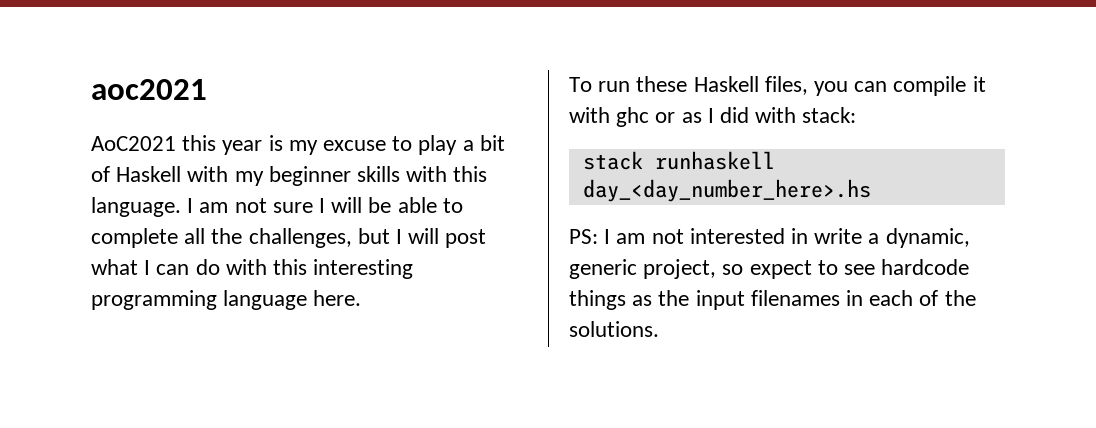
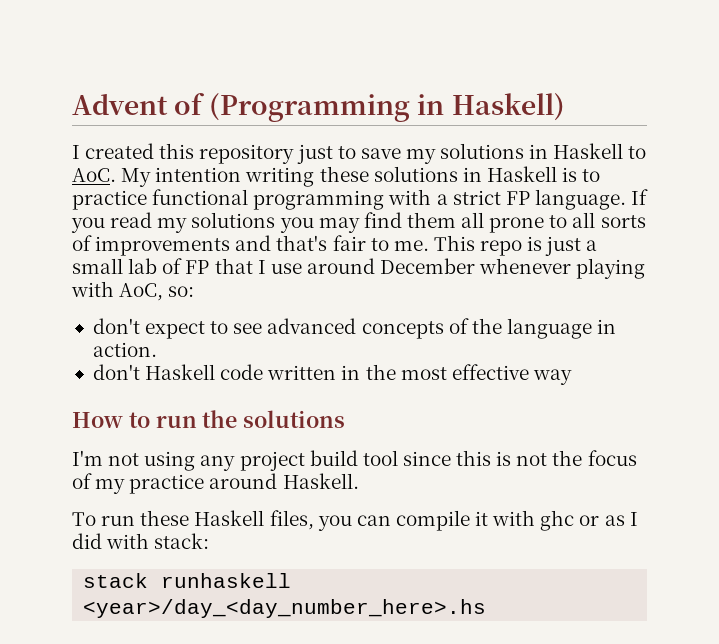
[91,79,207,100] [91,135,505,155] [91,166,488,186] [91,197,463,217] [91,228,487,248] [91,259,414,279] [91,290,362,310] aoc2021 // AoC2021 this year is my excuse to play a bit of Haskell with my beginner skills with this language. I am not sure I will be able to complete all the challenges, but I will post what I can do with this interesting programming language here. -> [72,93,565,122] [72,143,647,164] [72,166,601,187] [72,189,649,210] [71,212,646,233] [72,235,598,256] [72,258,646,279] [71,281,195,301] [92,318,617,339] [92,342,157,357] [92,364,572,385] [72,410,346,428] [72,450,637,471] [72,473,359,494] Advent of (Programming in Haskell) // I created this repository just to save my solutions in Haskell to AoC. My intention writing these solutions in Haskell is to practice functional programming with a strict FP language. If you read my solutions you may find them all prone to all sorts of improvements and that's fair to me. This repo is just a small lab of FP that I use around December whenever playing with AoC, so: // don't expect to see advanced concepts of the language in action. // don't Haskell code written in the most effective way // How to run the solutions // I'm not using any project build tool since this is not the focus of my practice around Haskell.
[582,179,871,202] [569,228,970,248] [569,259,970,279] [569,290,976,310] [569,321,659,337] day_<day_number_here>.hs // PS: I am not interested in write a dynamic, generic project, so expect to see hardcode things as the input filenames in each of the solutions. -> [83,599,487,618] <year>/day_<day_number_here>.hs

